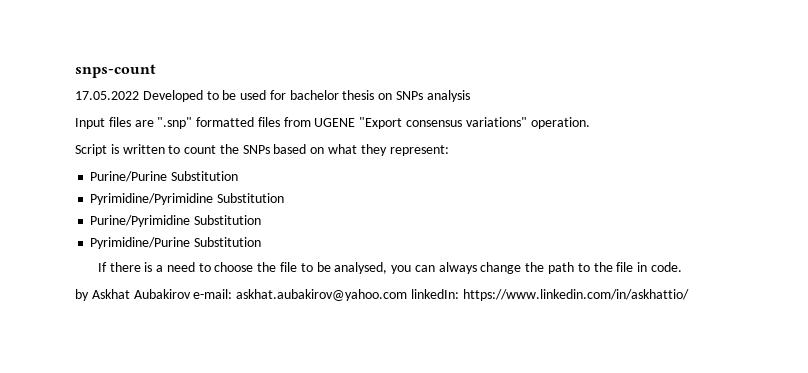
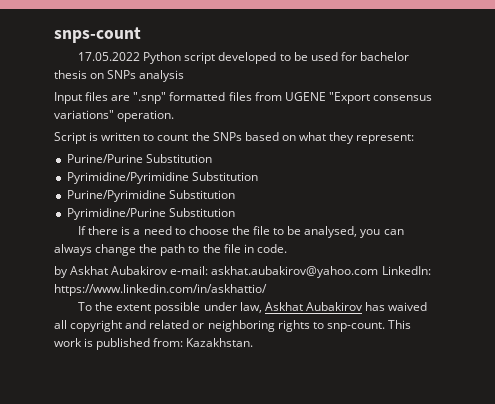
[142,90,203,102] Developed -> [143,52,277,64] Python script developed
[410,289,459,299] linkedIn: -> [381,266,431,275] LinkedIn:
(689, 295) none -> [78,302,428,314] [54,320,411,332] [54,338,254,350] // To the extent possible under law, Askhat Aubakirov has waived all copyright and related or neighboring rights to snp-count. This work is published from: Kazakhstan.

